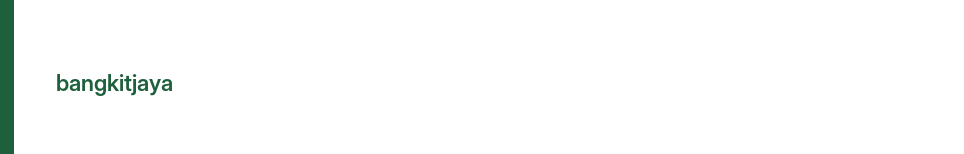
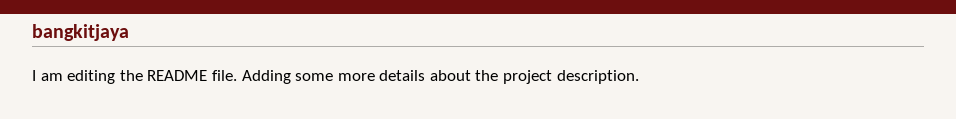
(173, 85) none -> [32,70,639,84] // I am editing the README file. Adding some more details about the project description.

